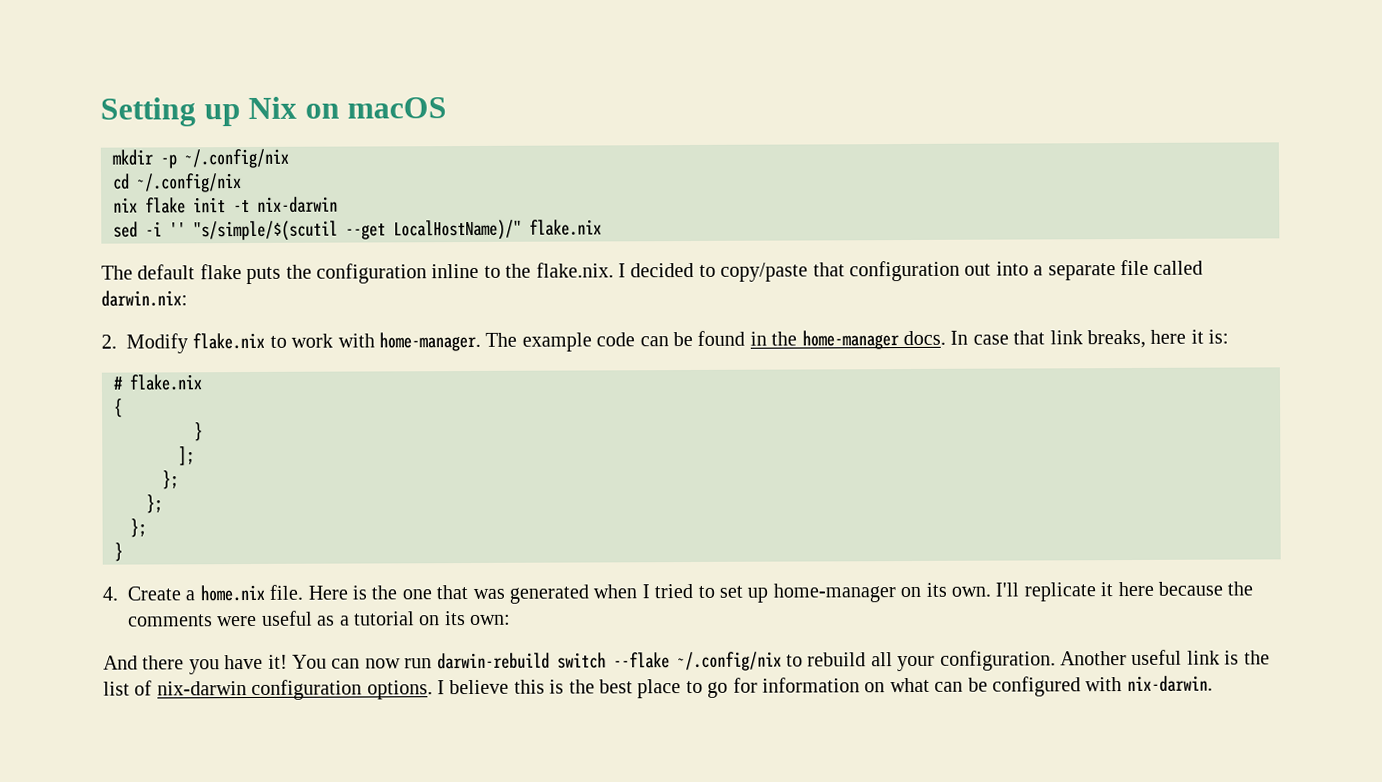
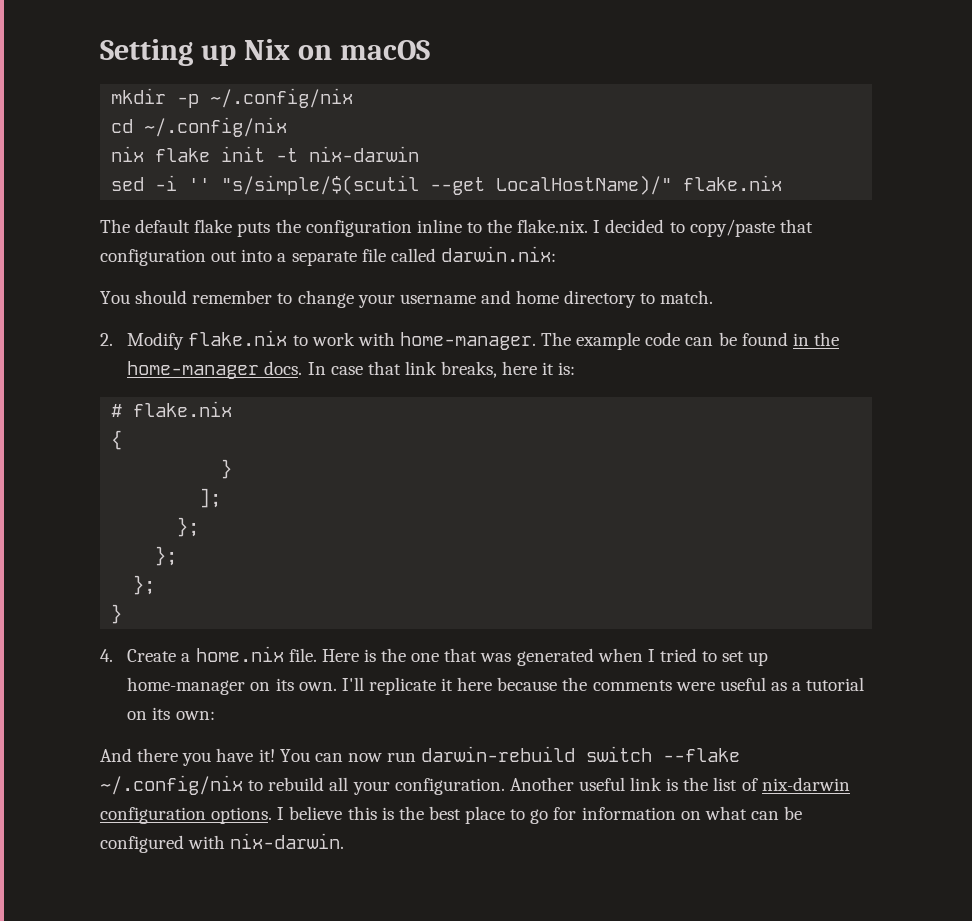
(188, 298) none -> [100,290,714,308] // You should remember to change your username and home directory to match.

